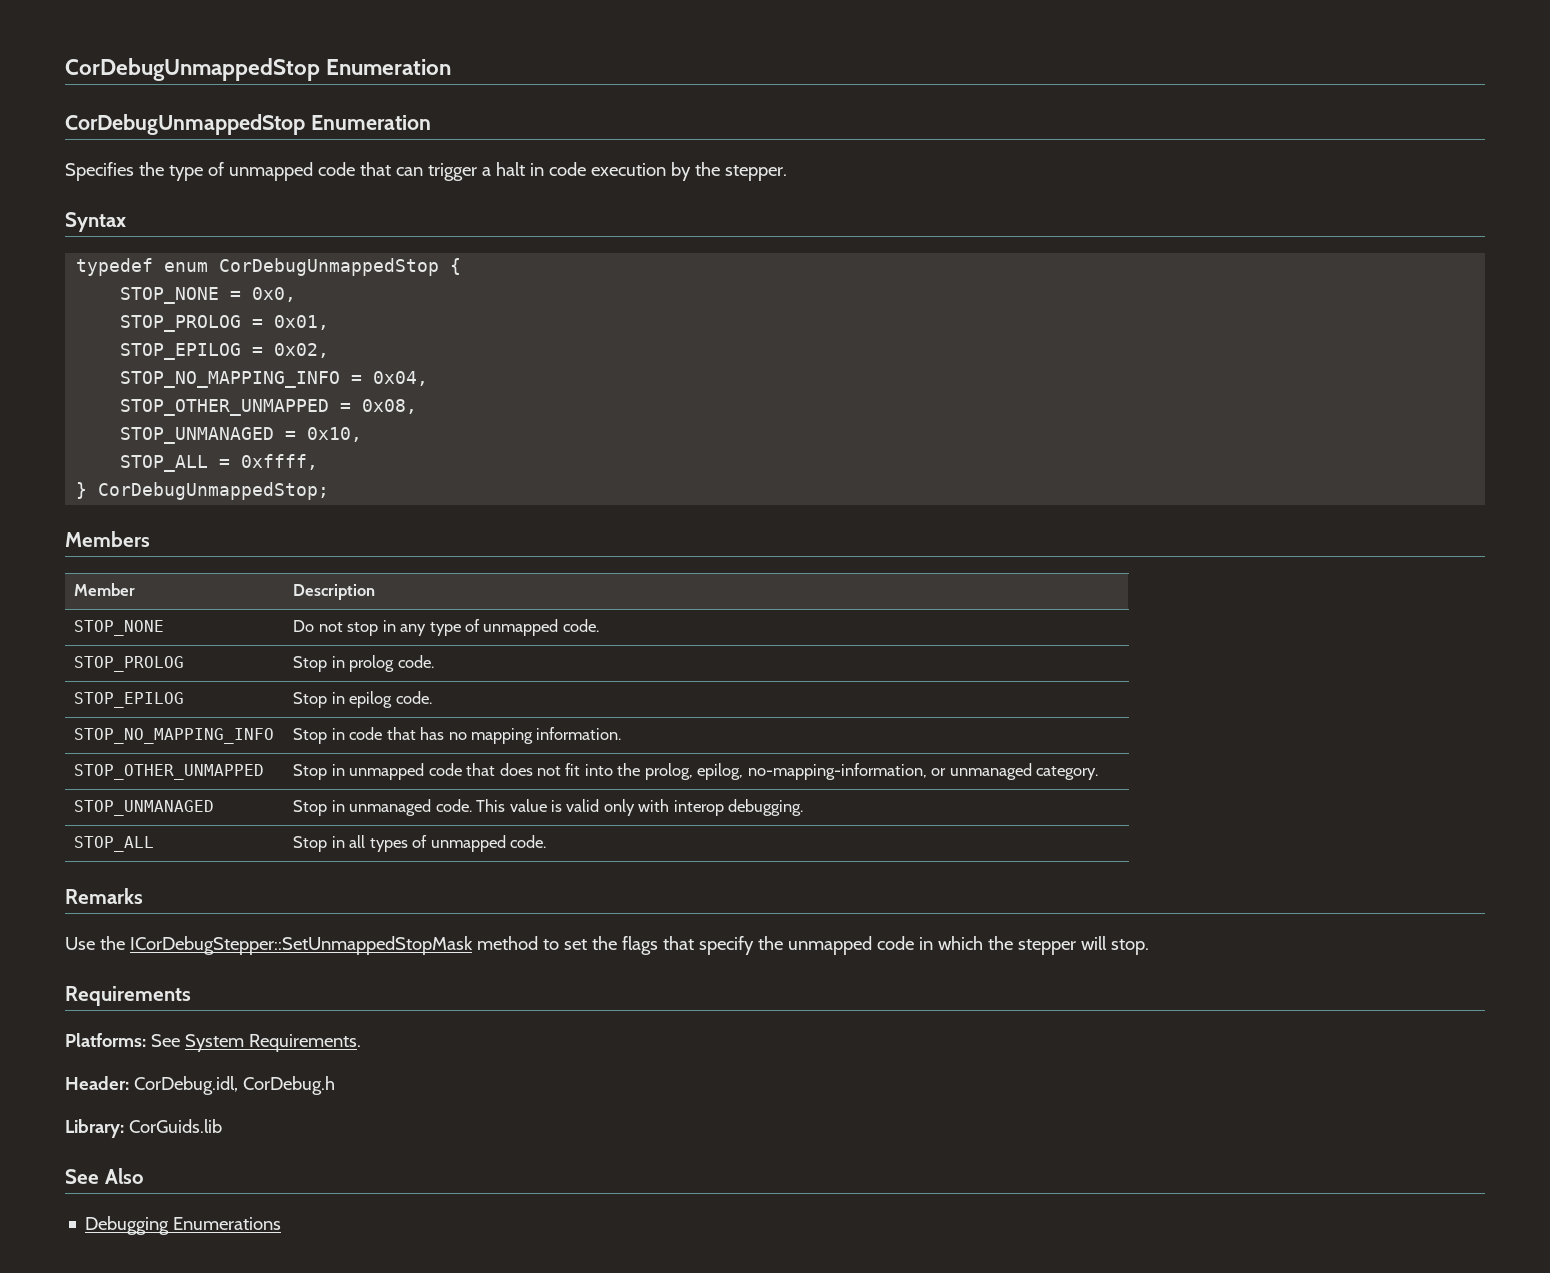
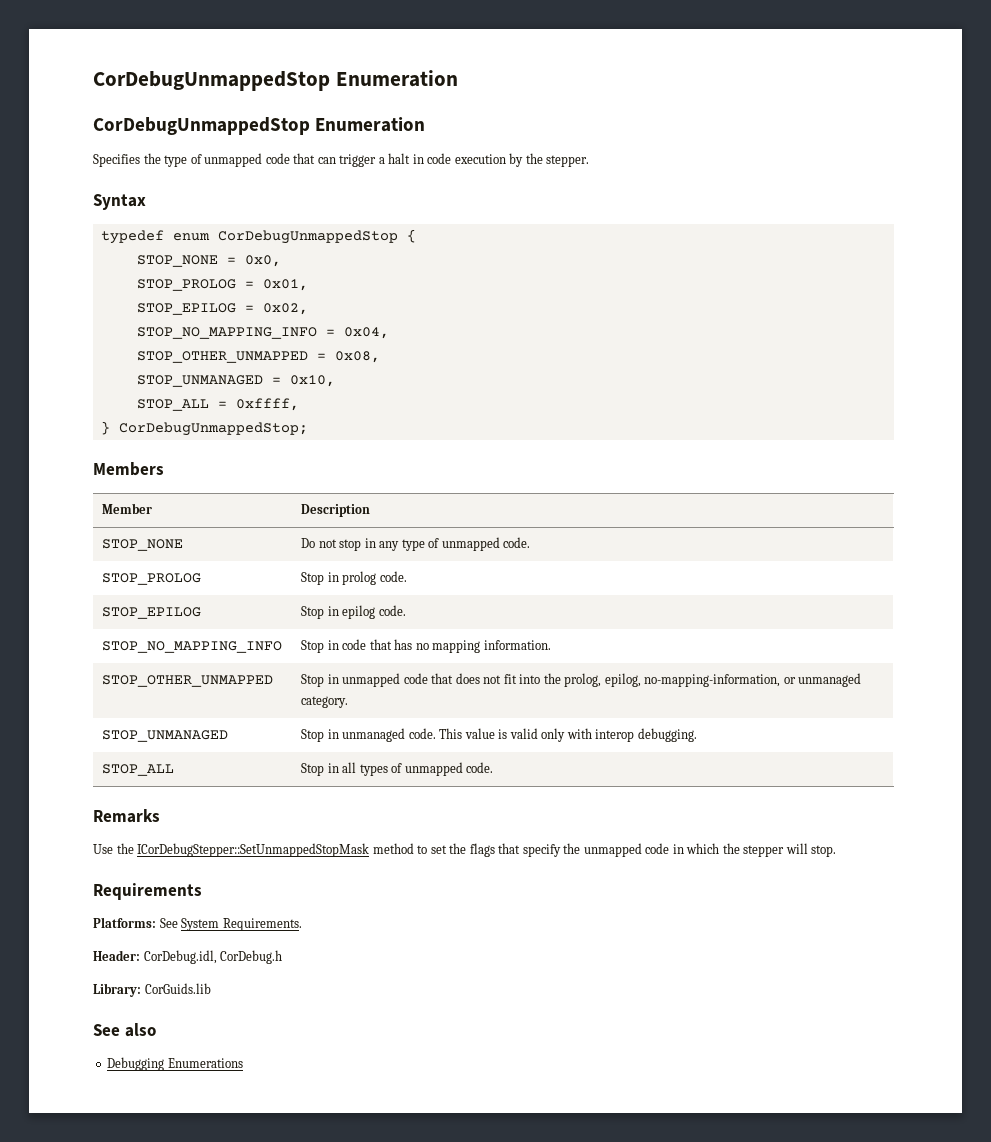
[104,1168,144,1184] Also -> [124,1023,156,1037] also

